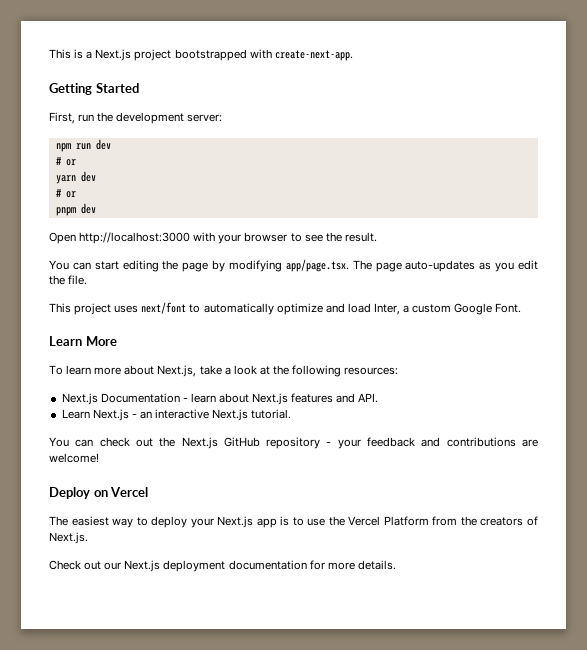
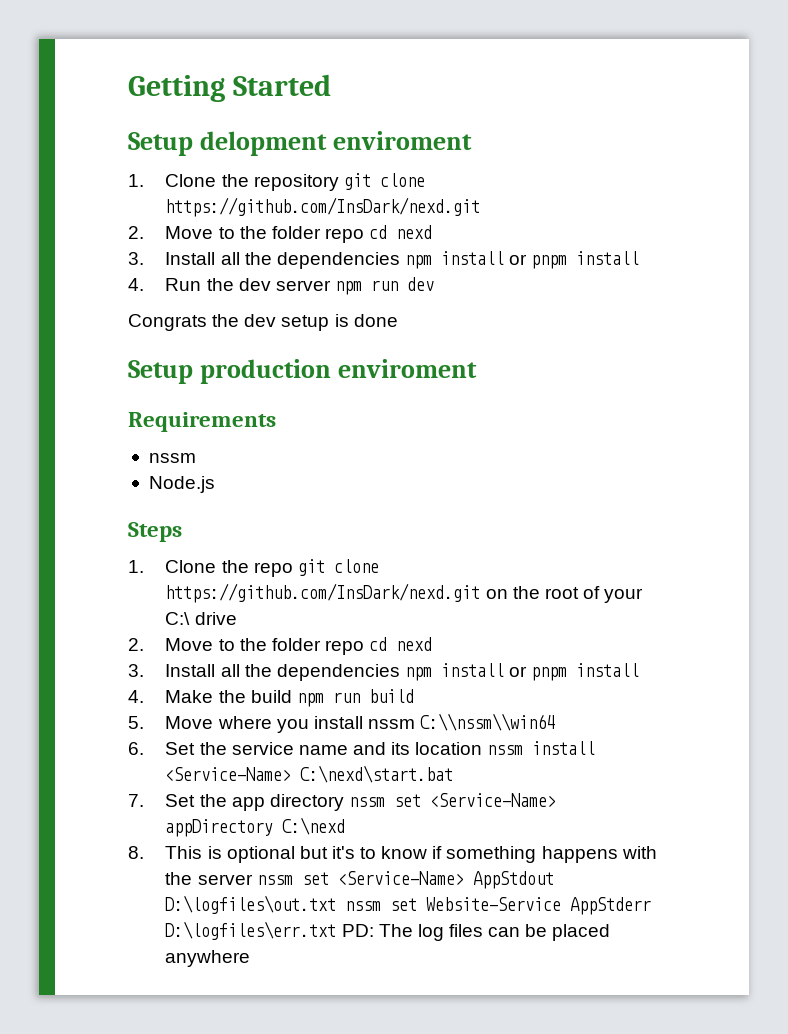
[49,49,353,61] [49,83,139,95] [49,112,223,124] [55,139,111,152] [55,156,76,166] [55,171,96,184] [55,188,76,198] [55,203,96,216] [49,232,377,244] [49,259,538,272] [49,275,88,285] [49,302,522,315] [49,336,117,346] [49,365,399,377] [61,393,379,405] [61,409,292,421] [49,437,539,449] [49,453,99,463] [49,487,149,499] [49,516,538,528] [49,532,88,544] [49,560,396,572] This is a Next.js project bootstrapped with create-next-app. // Getting Started // First, run the development server: // npm run dev // # or // yarn dev // # or // pnpm dev // Open http://localhost:3000 with your browser to see the result. // You can start editing the page by modifying app/page.tsx. The page auto-updates as you edit the file. // This project uses next/font to automatically optimize and load Inter, a custom Google Font. // Learn More // To learn more about Next.js, take a look at the following resources: // Next.js Documentation - learn about Next.js features and API. // Learn Next.js - an interactive Next.js tutorial. // You can check out the Next.js GitHub repository - your feedback and contributions are welcome! // Deploy on Vercel // The easiest way to deploy your Next.js app is to use the Vercel Platform from the creators of Next.js. // Check out our Next.js deployment documentation for more details. -> [128,74,332,102] [128,131,473,156] [128,173,425,191] [165,197,481,217] [128,225,433,243] [128,251,640,269] [128,277,434,295] [128,314,398,331] [128,359,478,384] [128,412,276,432] [148,453,196,463] [148,476,215,493] [128,522,182,542] [128,559,379,577] [165,583,644,603] [165,612,237,625] [128,637,433,655] [128,663,640,681] [128,689,414,707] [128,713,556,733] [128,741,596,755] [165,765,454,783] [128,793,556,811] [165,817,346,837] [128,846,657,863] [165,871,554,889] [165,895,652,915] [165,921,611,941] [165,950,251,967] Getting Started // Setup delopment enviroment // 1. Clone the repository git clone https://github.com/InsDark/nexd.git // 2. Move to the folder repo cd nexd // 3. Install all the dependencies npm install or pnpm install // 4. Run the dev server npm run dev // Congrats the dev setup is done // Setup production enviroment // Requirements // nssm // Node.js // Steps // 1. Clone the repo git clone https://github.com/InsDark/nexd.git on the root of your C:\ drive // 2. Move to the folder repo cd nexd // 3. Install all the dependencies npm install or pnpm install // 4. Make the build npm run build // 5. Move where you install nssm C:\\nssm\\win64 // 6. Set the service name and its location nssm install <Service-Name> C:\nexd\start.bat // 7. Set the app directory nssm set <Service-Name> appDirectory C:\nexd // 8. This is optional but it's to know if something happens with the server nssm set <Service-Name> AppStdout D:\logfiles\out.txt nssm set Website-Service AppStderr D:\logfiles\err.txt PD: The log files can be placed anywhere

